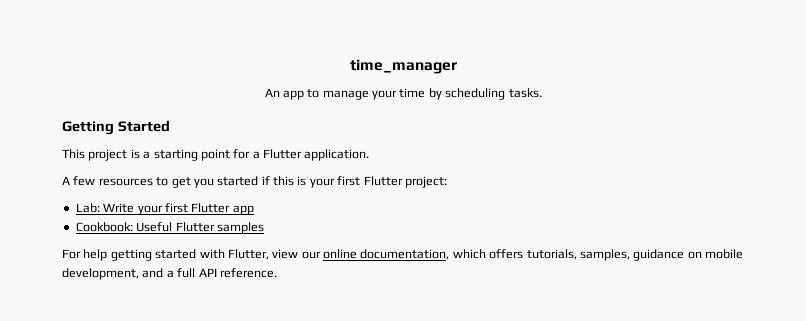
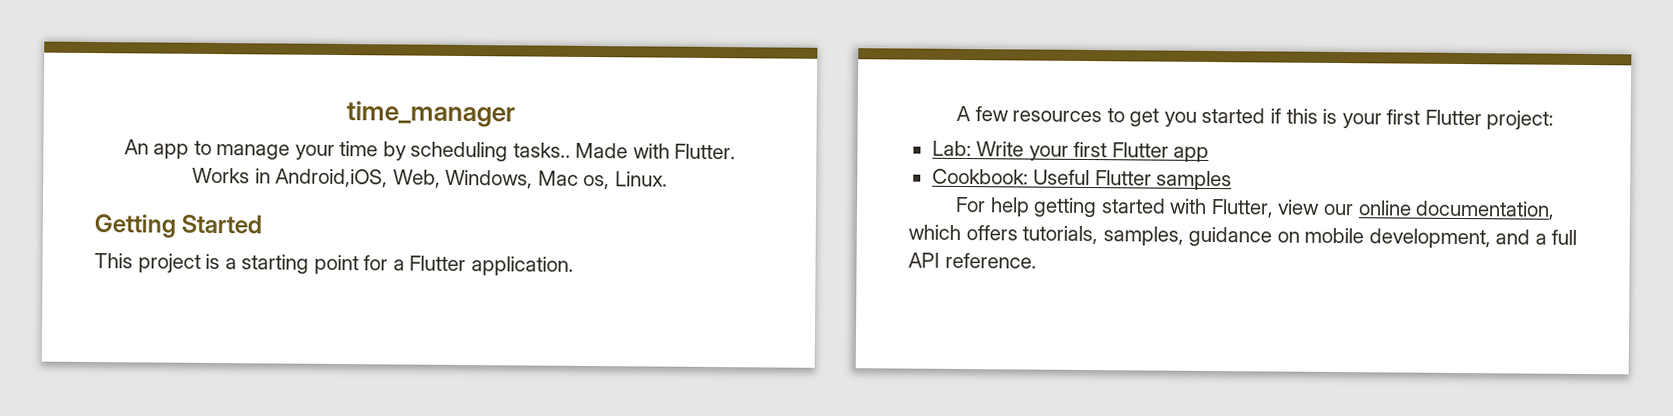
[508,88,542,98] tasks. -> [512,142,737,160] [192,167,668,190] tasks.. Made with Flutter. Works in Android,iOS, Web, Windows, Mac os, Linux.

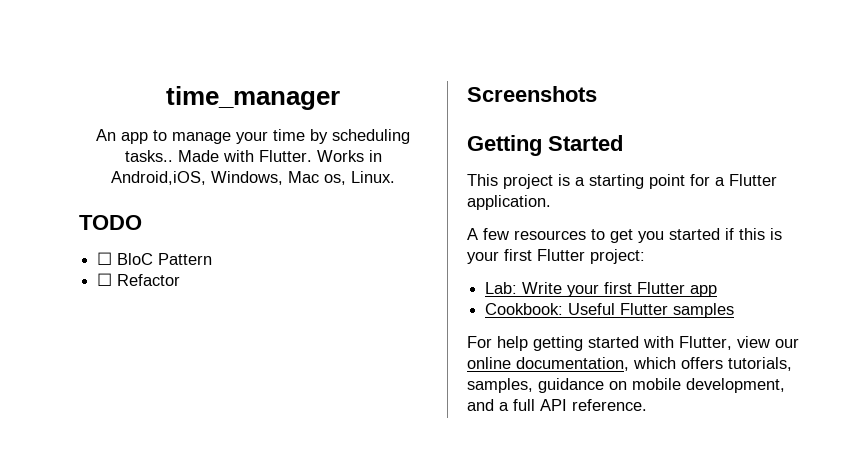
[392,169,441,188] Web, -> (206, 178) none
(668, 179) none -> [79,215,142,230] [97,252,213,265] [97,273,181,286] [467,86,597,102] // TODO // ☐ BloC Pattern // ☐ Refactor // Screenshots

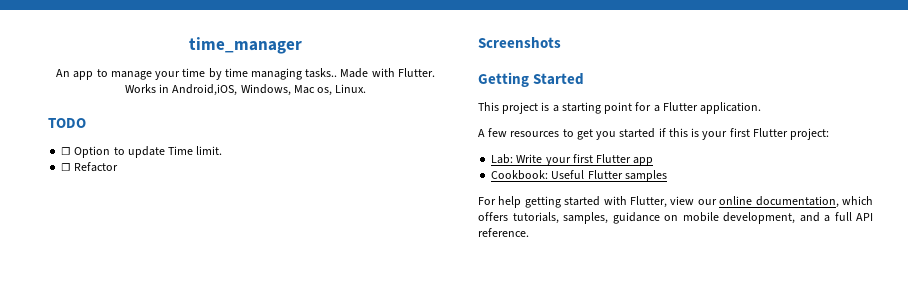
[332,129,410,144] scheduling -> [224,68,302,80] time managing
[117,253,213,265] BloC Pattern -> [74,146,223,158] Option to update Time limit.

